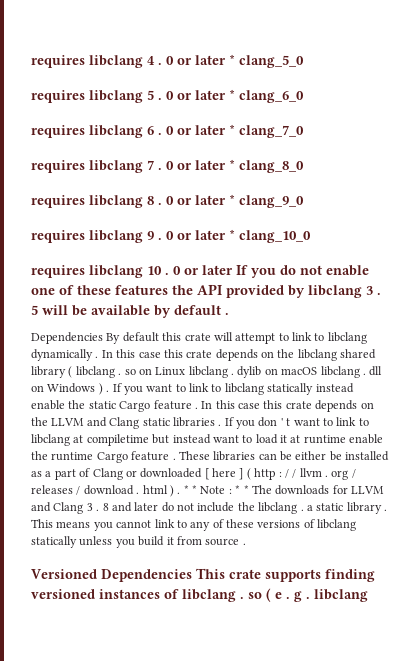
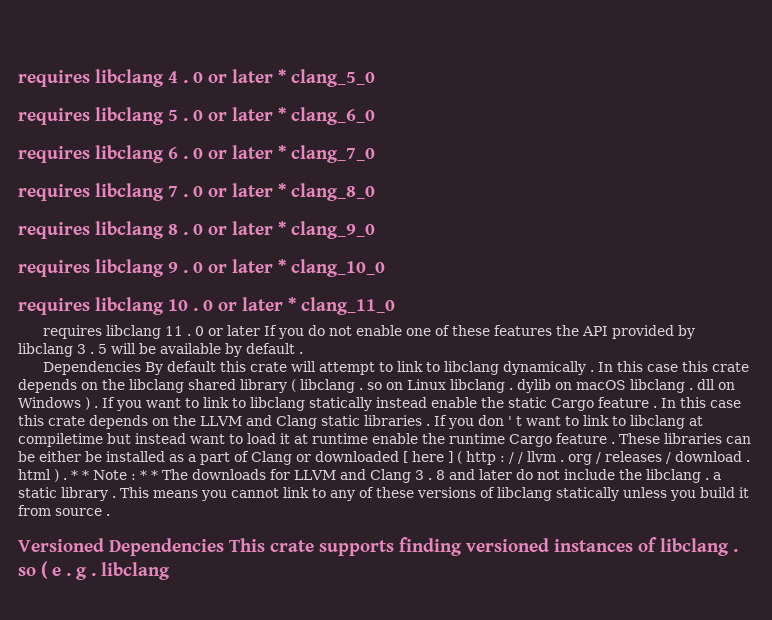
(233, 270) none -> [288,297,395,315] [43,325,261,339] * clang_11_0 // requires libclang 11 . 0 or later

